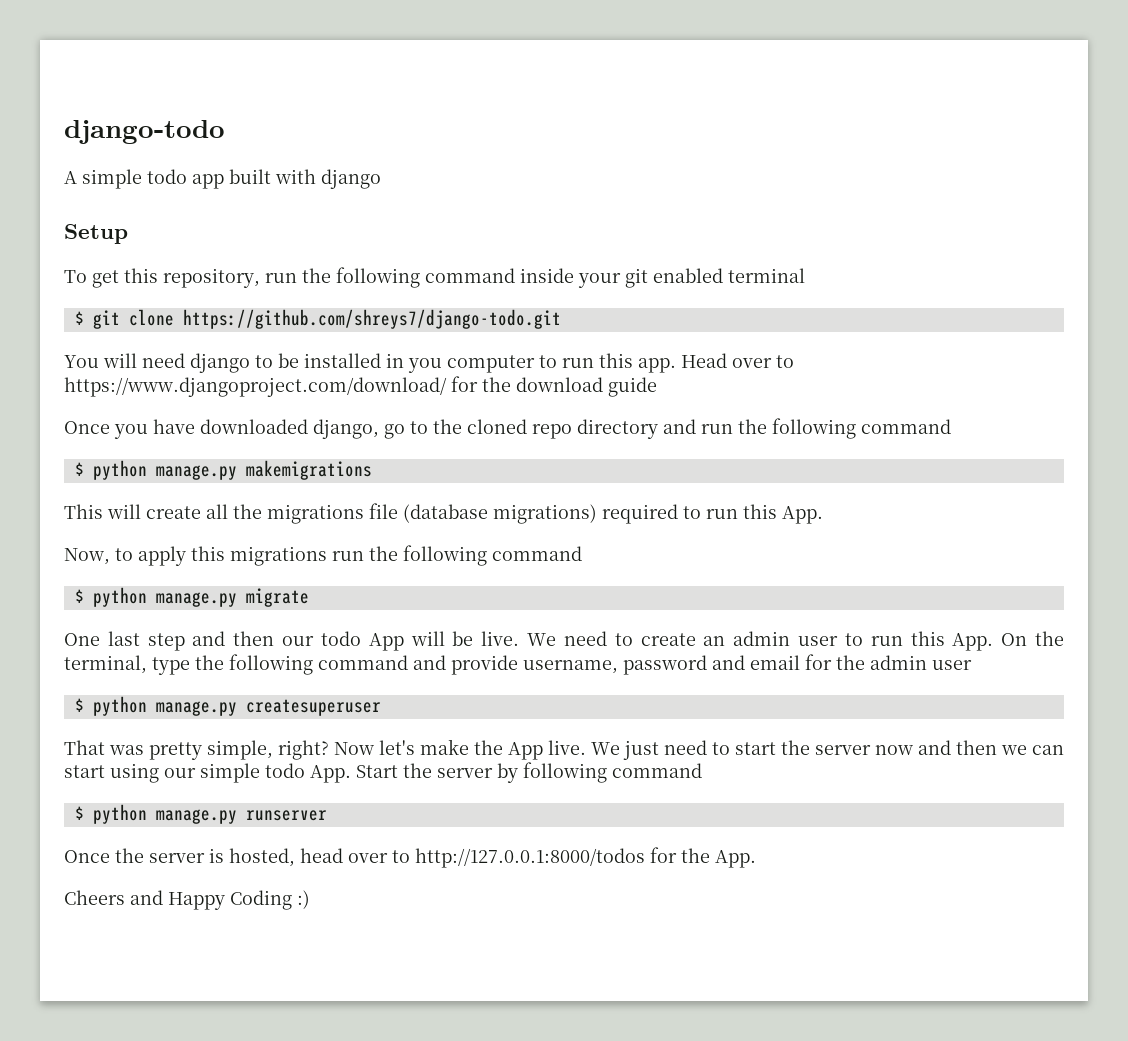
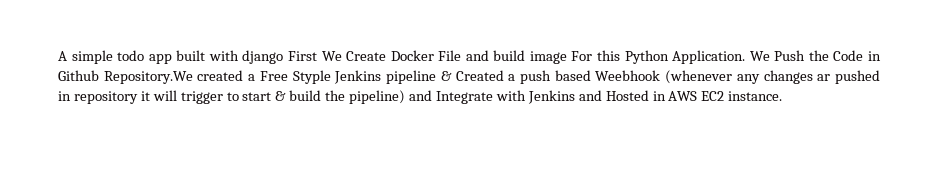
[64,120,225,144] django-todo // -> (58, 56) none
[64,224,128,244] [64,267,805,288] [74,309,561,329] [64,353,794,373] [64,376,657,397] [64,418,951,439] [74,460,372,480] [64,503,823,524] [64,545,582,566] [74,587,309,607] [64,631,1065,651] [64,654,972,675] [74,696,381,716] [64,739,1064,760] [64,762,702,783] [74,804,327,824] [64,847,756,868] [64,890,310,910] // Setup // To get this repository, run the following command inside your git enabled terminal // $ git clone https://github.com/shreys7/django-todo.git // You will need django to be installed in you computer to run this app. Head over to https://www.djangoproject.com/download/ for the download guide // Once you have downloaded django, go to the cloned repo directory and run the following command // $ python manage.py makemigrations // This will create all the migrations file (database migrations) required to run this App. // Now, to apply this migrations run the following command // $ python manage.py migrate // One last step and then our todo App will be live. We need to create an admin user to run this App. On the terminal, type the following command and provide username, password and email for the admin user // $ python manage.py createsuperuser // That was pretty simple, right? Now let's make the App live. We just need to start the server now and then we can start using our simple todo App. Start the server by following command // $ python manage.py runserver // Once the server is hosted, head over to http://127.0.0.1:8000/todos for the App. // Cheers and Happy Coding :) -> [287,50,882,64] [58,70,880,84] [58,90,783,104] First We Create Docker File and build image For this Python Application. We Push the Code in Github Repository.We created a Free Styple Jenkins pipeline & Created a push based Weebhook (whenever any changes ar pushed in repository it will trigger to start & build the pipeline) and Integrate with Jenkins and Hosted in AWS EC2 instance.

